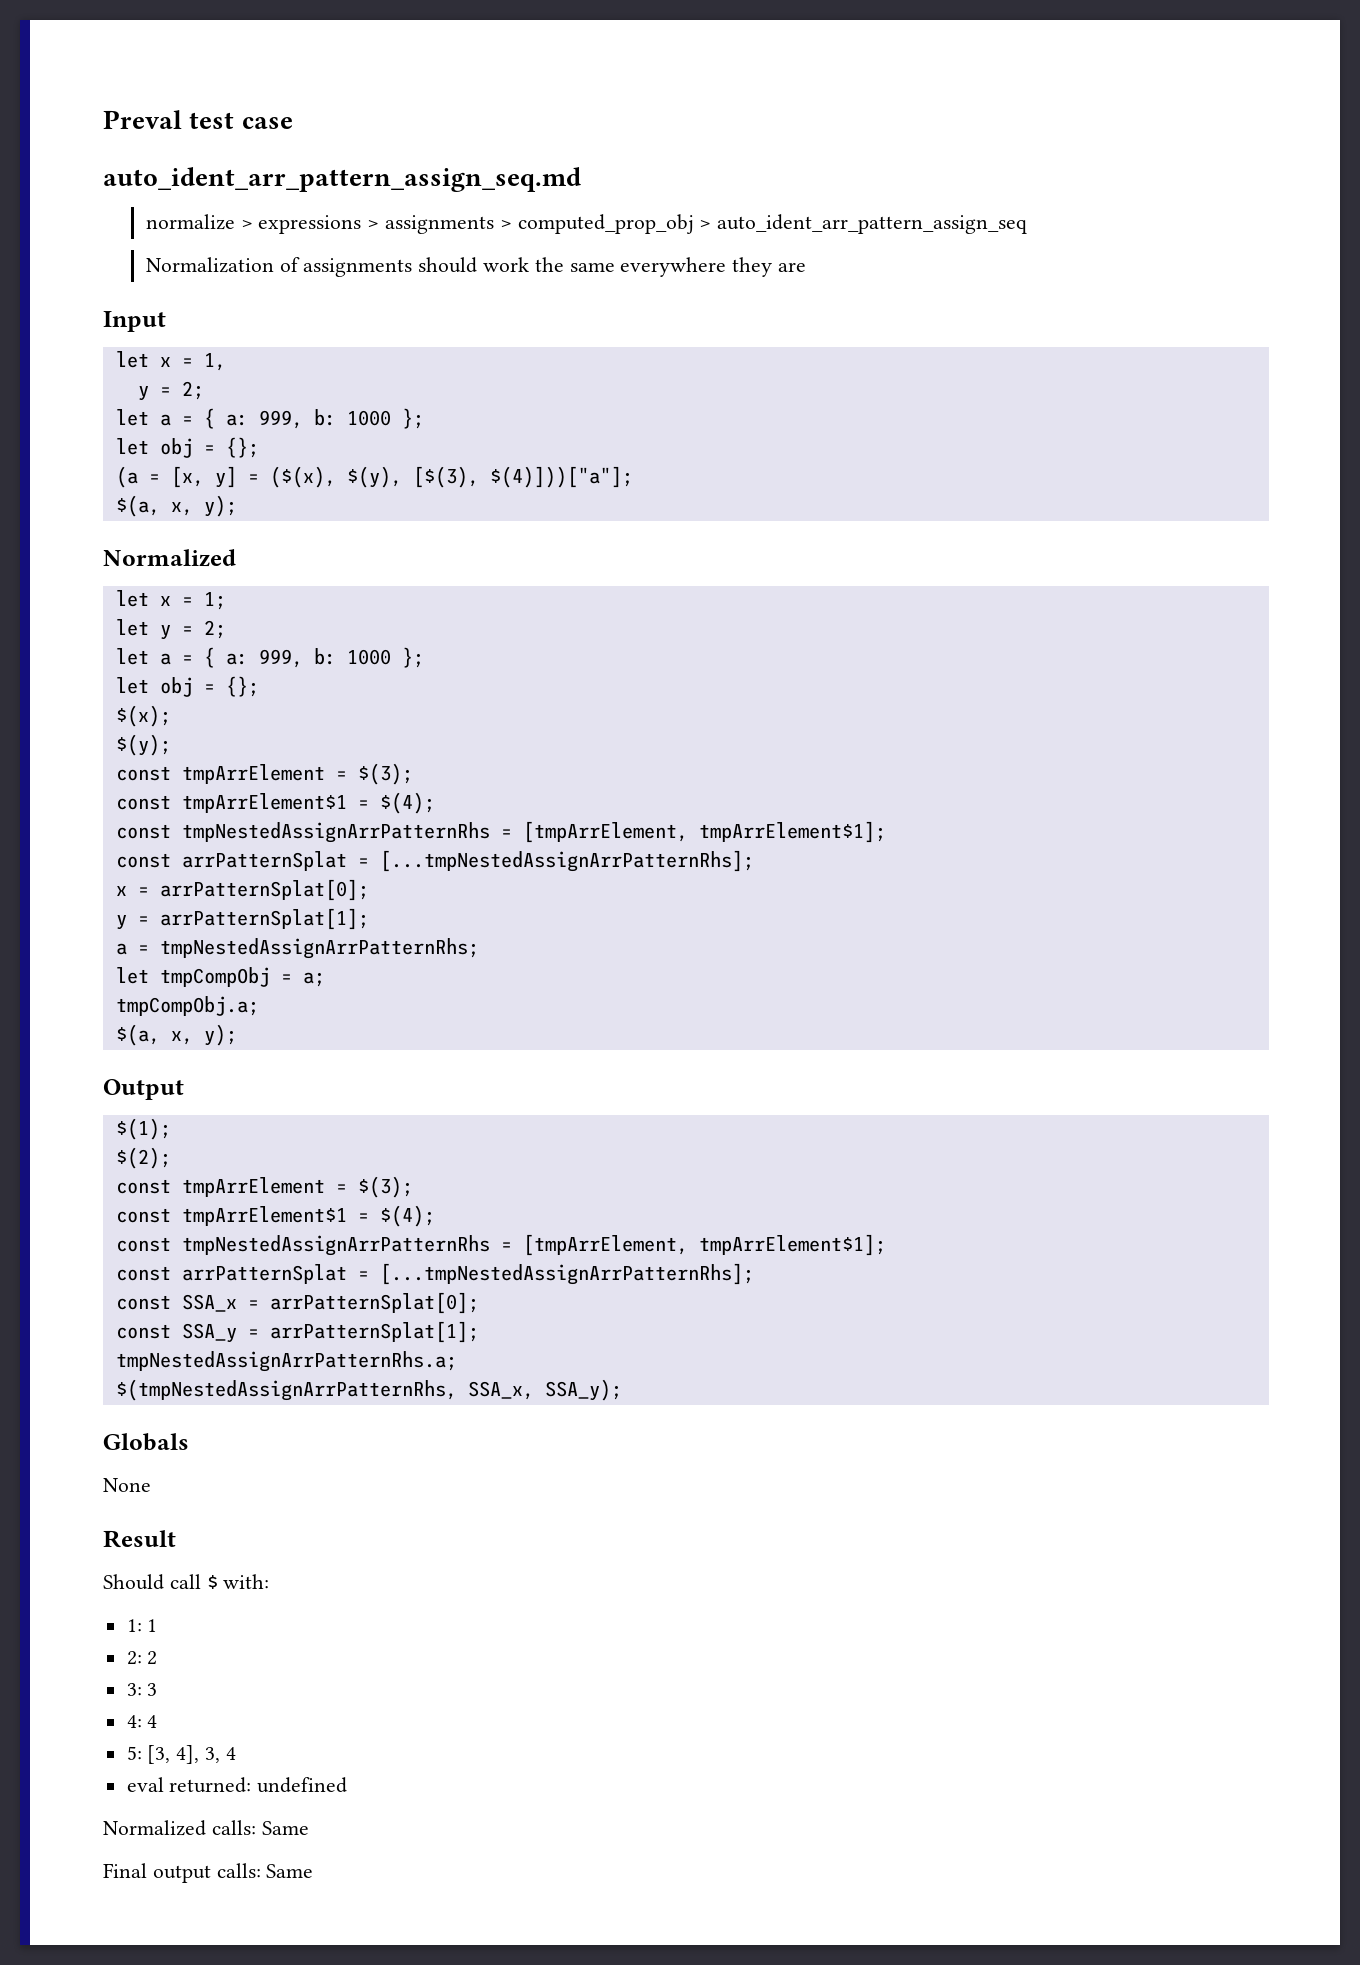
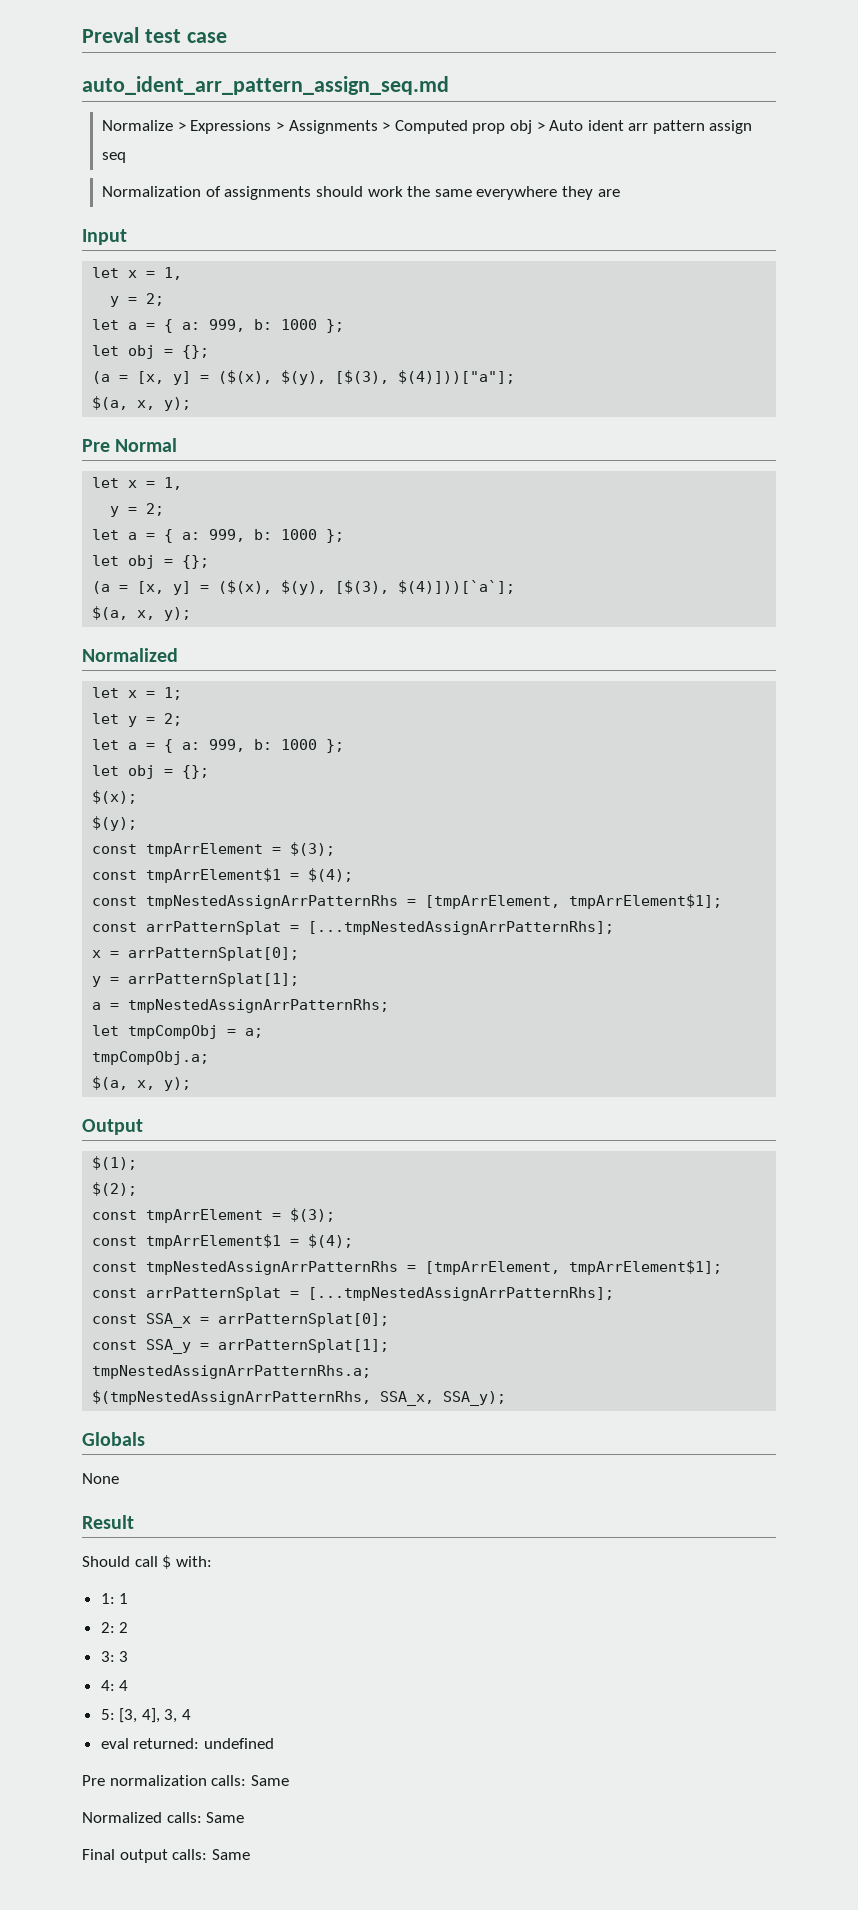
[145,214,1028,234] normalize > expressions > assignments > computed_prop_obj > auto_ident_arr_pattern_assign_seq -> [102,120,753,134] [102,152,127,163] Normalize > Expressions > Assignments > Computed prop obj > Auto ident arr pattern assign seq
(237, 506) none -> [82,438,178,452] [92,477,183,490] [110,503,165,517] [92,529,345,543] [92,555,210,569] [92,580,516,595] [92,606,192,621] // Pre Normal // let x = 1, // y = 2; // let a = { a: 999, b: 1000 }; // let obj = {}; // (a = [x, y] = ($(x), $(y), [$(3), $(4)]))[`a`]; // $(a, x, y);
(348, 1785) none -> [82,1775,289,1786] // Pre normalization calls: Same

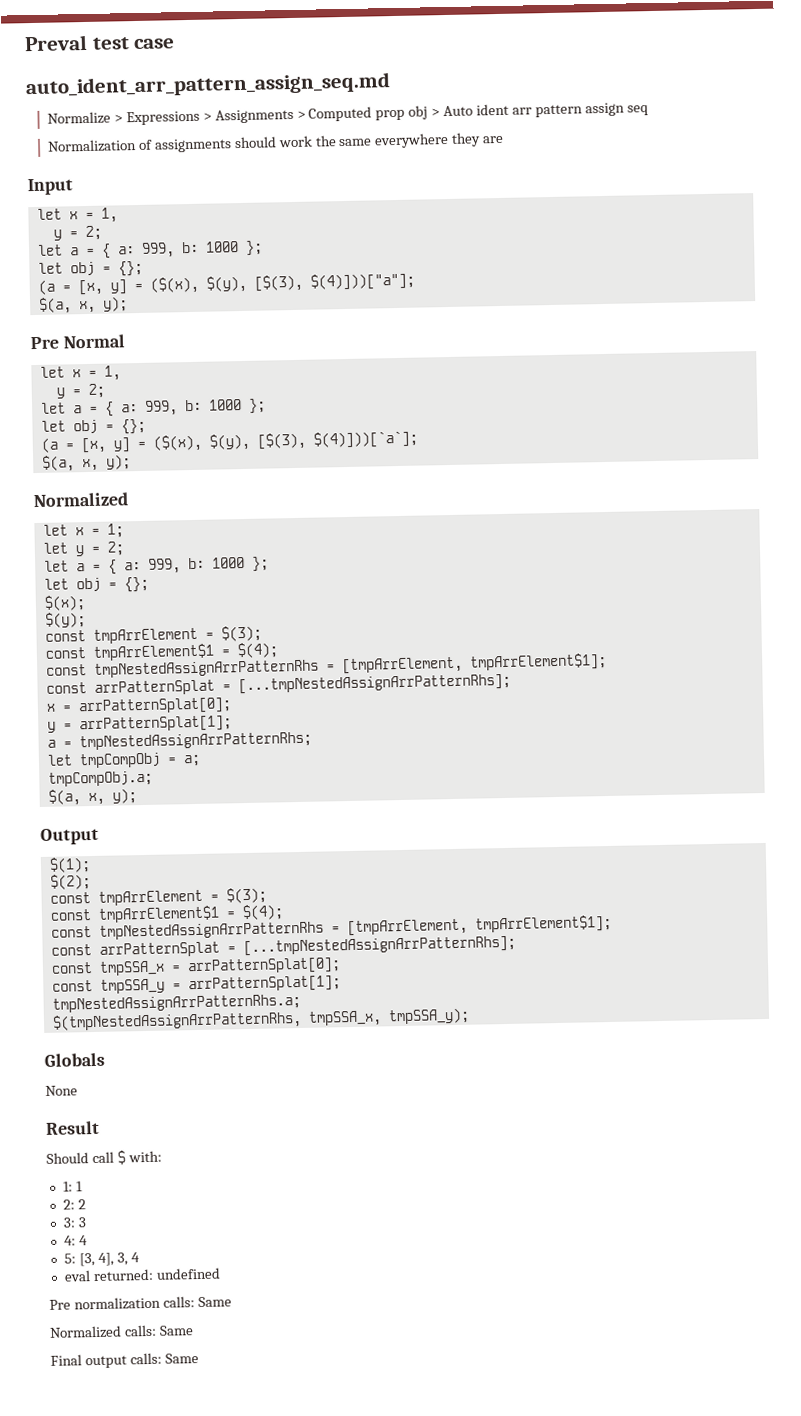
[146,1313,192,1328] SSA_x -> [98,960,165,976] tmpSSA_x
[146,1339,192,1354] SSA_y -> [99,978,165,994] tmpSSA_y
[380,1391,507,1406] SSA_x, SSA_y); -> [307,1007,470,1027] tmpSSA_x, tmpSSA_y);

